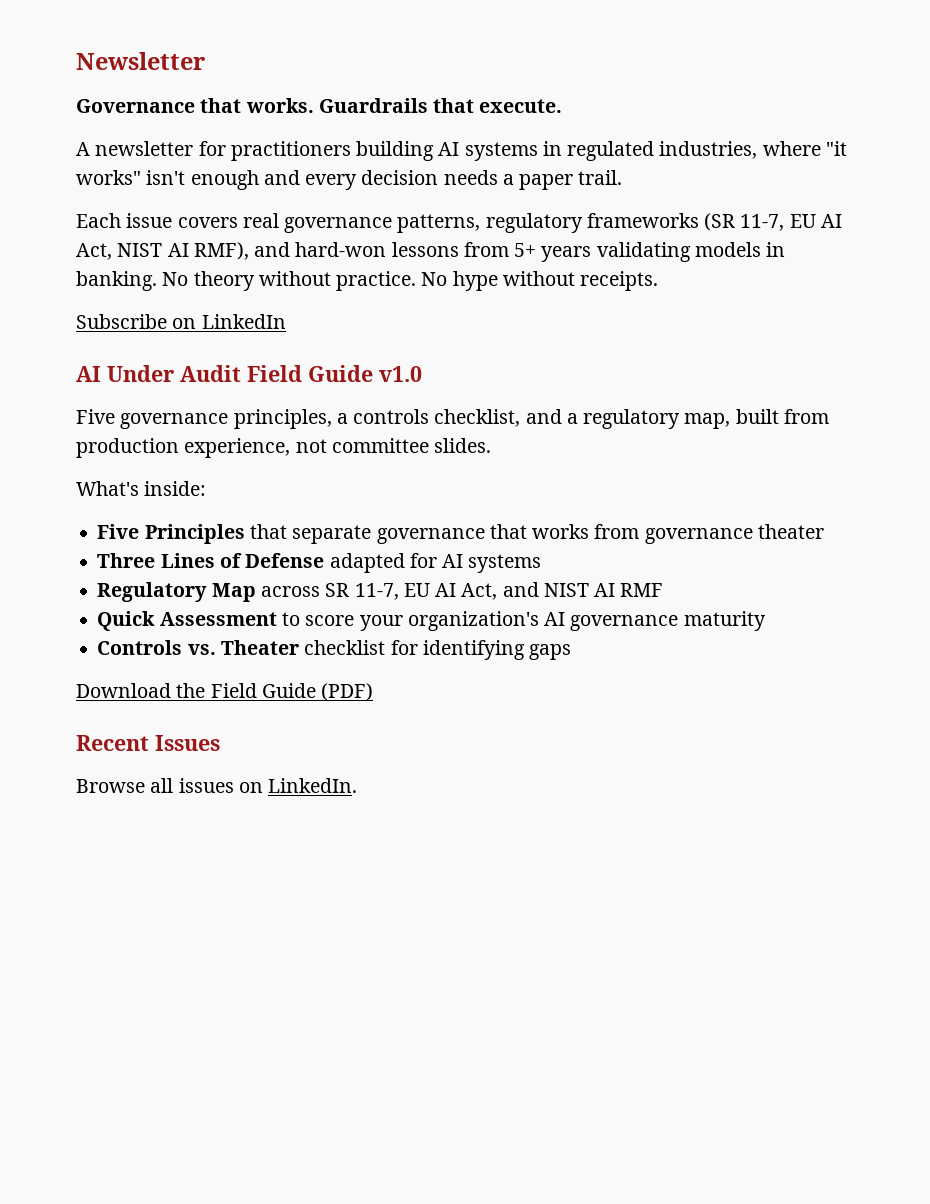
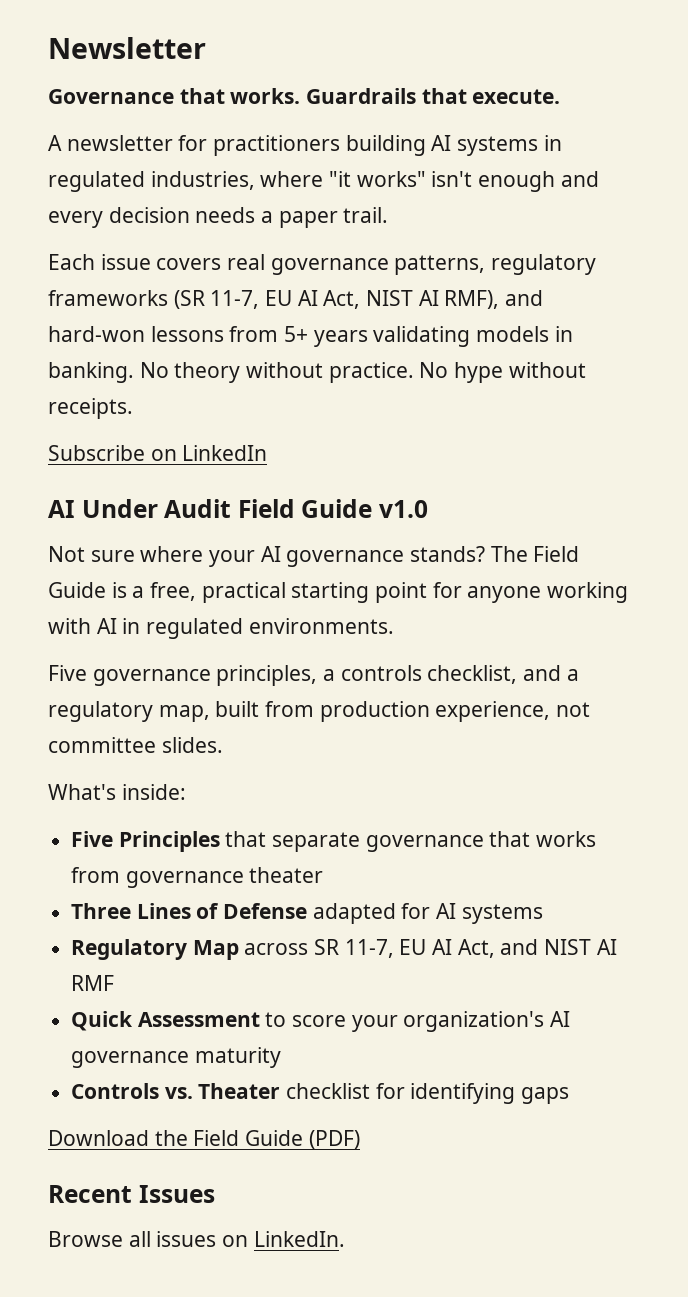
(422, 374) none -> [48,546,580,567] [48,582,629,603] [48,618,394,639] // Not sure where your AI governance stands? The Field Guide is a free, practical starting point for anyone working with AI in regulated environments.

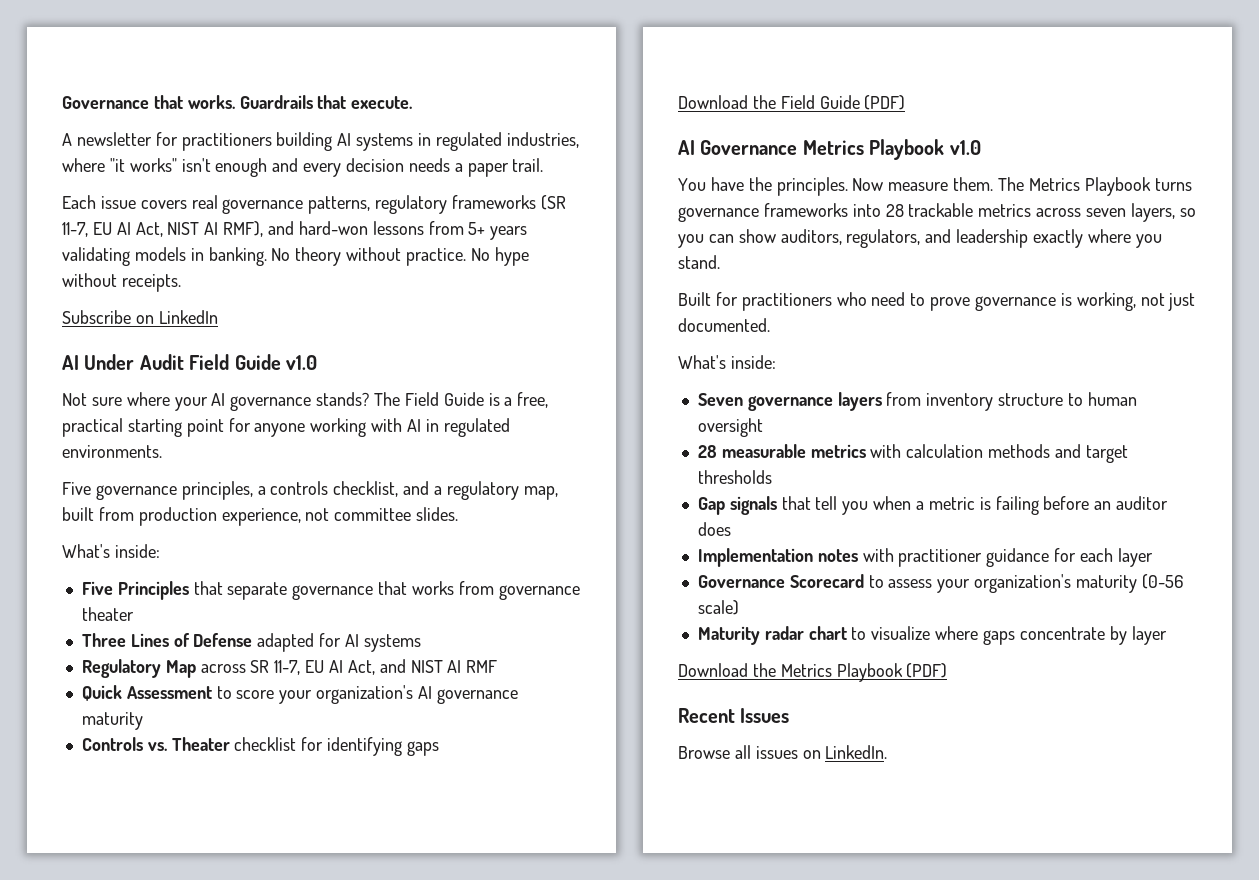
[48,37,206,59] Newsletter // -> (62, 102) none
(360, 1139) none -> [678,139,981,160] [678,177,1192,196] [678,203,1196,222] [678,229,1162,248] [678,255,720,269] [678,292,1196,311] [678,318,770,332] [678,355,776,369] [697,392,1137,411] [697,418,763,437] [697,444,1128,463] [697,470,772,484] [697,496,1169,515] [697,522,731,536] [697,548,1153,567] [697,574,1183,593] [697,600,739,615] [697,626,1167,645] [678,663,948,682] // AI Governance Metrics Playbook v1.0 // You have the principles. Now measure them. The Metrics Playbook turns governance frameworks into 28 trackable metrics across seven layers, so you can show auditors, regulators, and leadership exactly where you stand. // Built for practitioners who need to prove governance is working, not just documented. // What's inside: // Seven governance layers from inventory structure to human oversight // 28 measurable metrics with calculation methods and target thresholds // Gap signals that tell you when a metric is failing before an auditor does // Implementation notes with practitioner guidance for each layer // Governance Scorecard to assess your organization's maturity (0-56 scale) // Maturity radar chart to visualize where gaps concentrate by layer // Download the Metrics Playbook (PDF)

